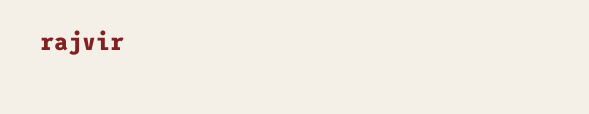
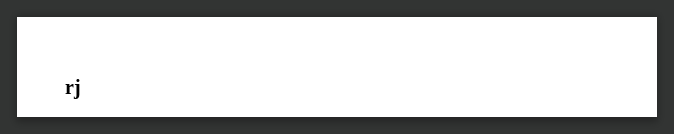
[40,30,124,55] rajvir -> [65,79,81,99] rj

